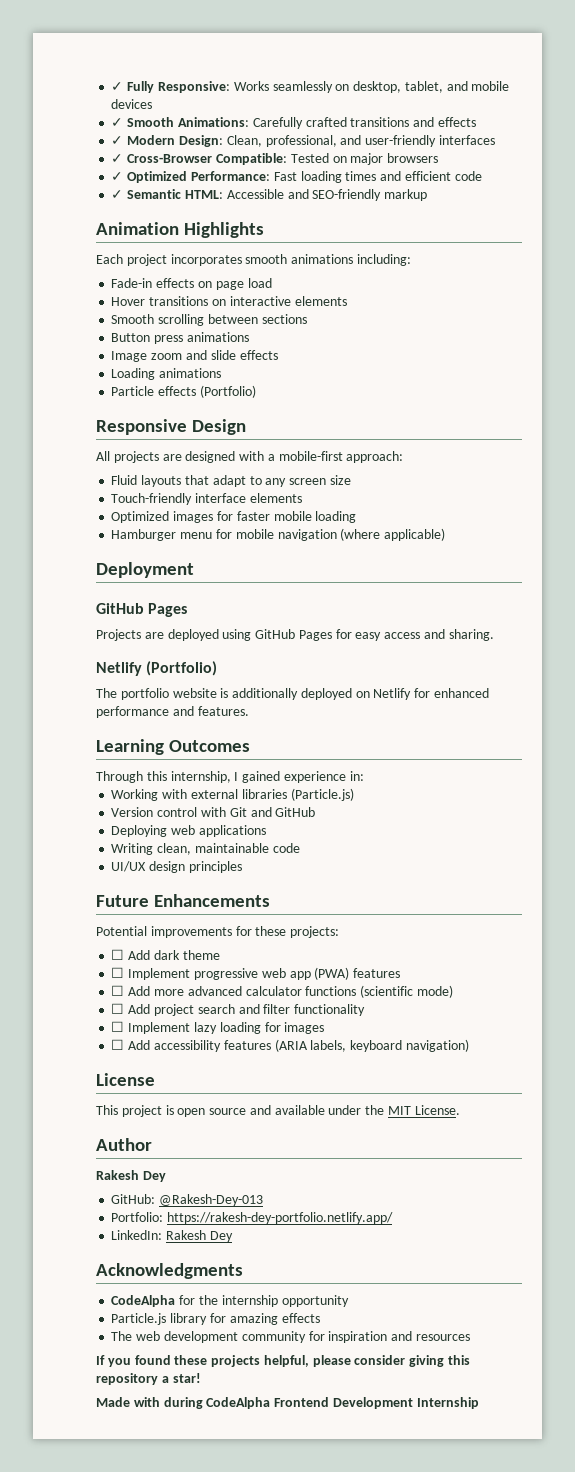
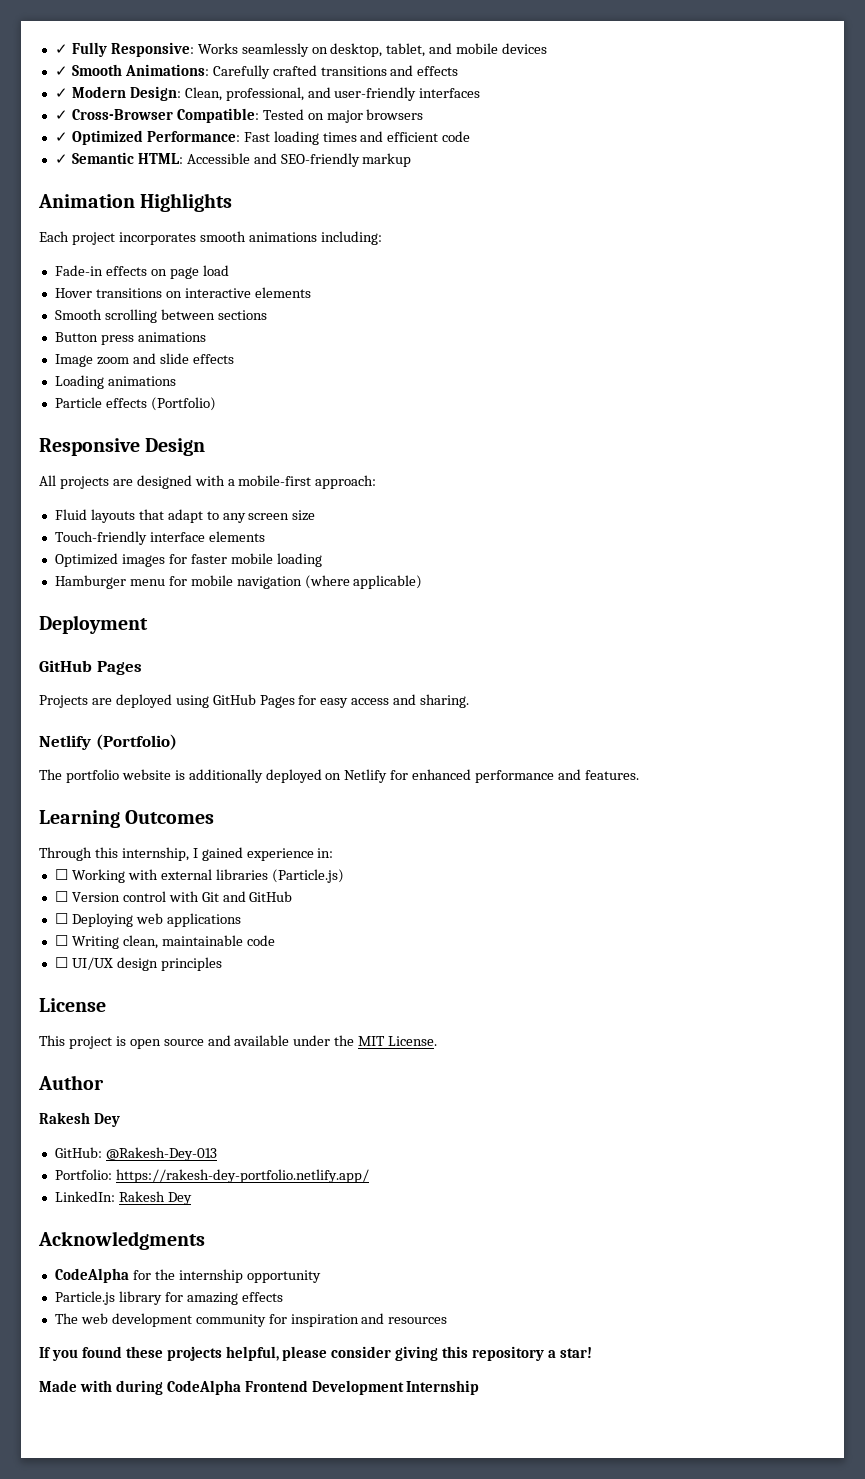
(364, 776) none -> [54,869,68,880] ☐
(354, 794) none -> [54,891,68,902] ☐
(316, 812) none -> [54,913,68,924] ☐
(266, 831) none -> [54,935,68,946] ☐
(300, 848) none -> [54,957,68,968] ☐
[96,894,271,907] [96,926,340,938] [111,949,220,960] [111,967,401,980] [111,985,453,998] [111,1003,366,1016] [111,1021,325,1034] [111,1039,469,1052] // Future Enhancements // Potential improvements for these projects: // ☐ Add dark theme // ☐ Implement progressive web app (PWA) features // ☐ Add more advanced calculator functions (scientific mode) // ☐ Add project search and filter functionality // ☐ Implement lazy loading for images // ☐ Add accessibility features (ARIA labels, keyboard navigation) -> (222, 964) none

